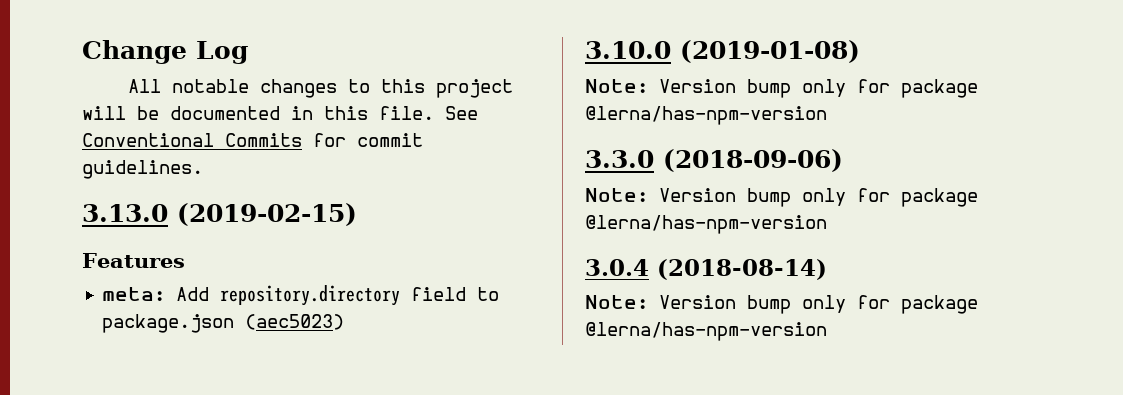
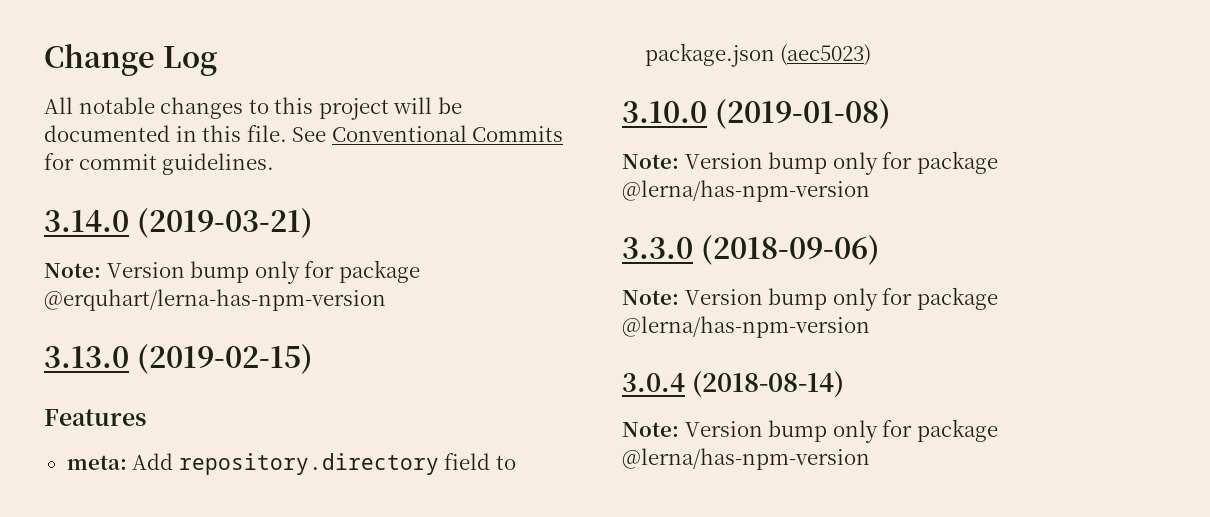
(203, 169) none -> [44,208,313,238] [44,260,420,284] [44,289,386,311] // 3.14.0 (2019-03-21) // Note: Version bump only for package @erquhart/lerna-has-npm-version

